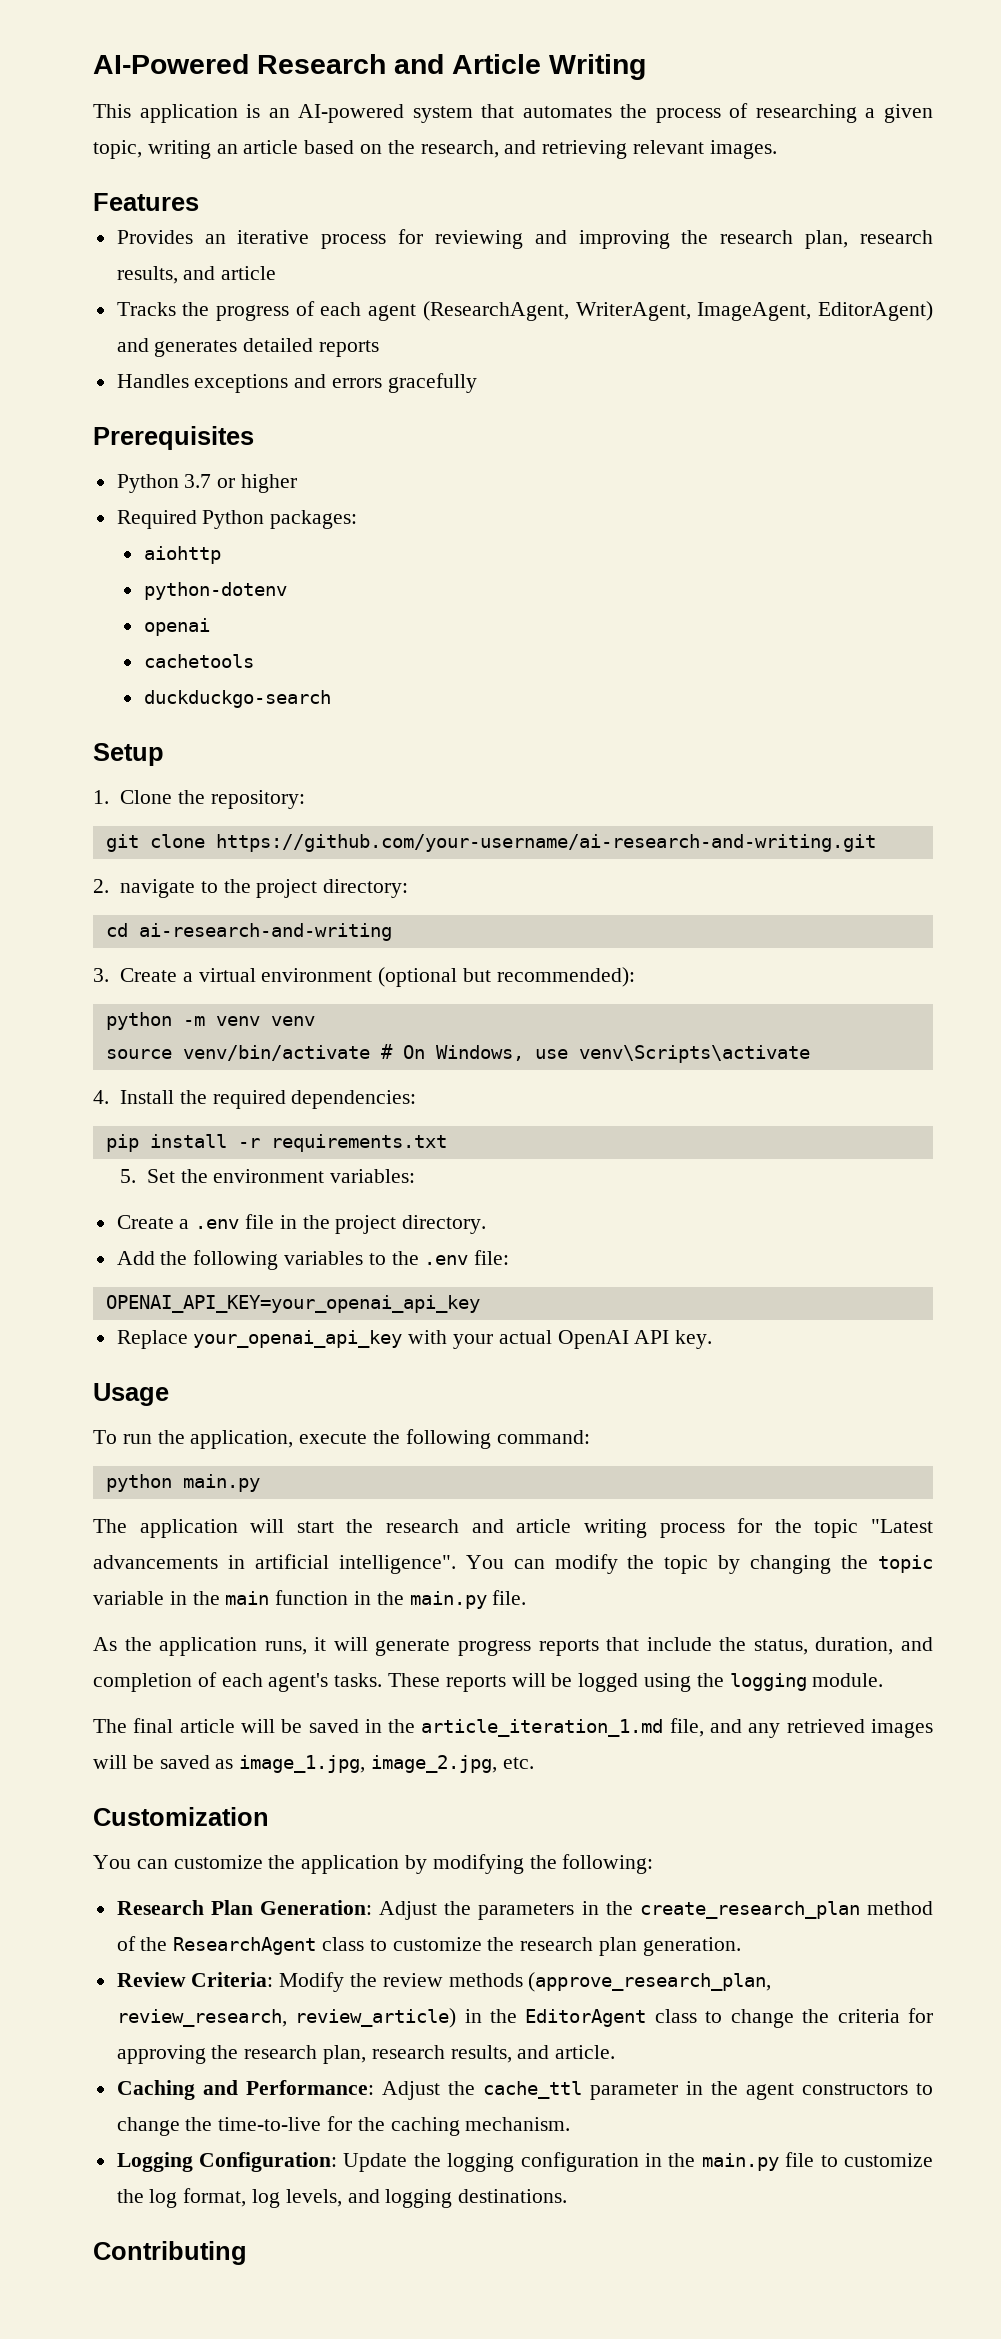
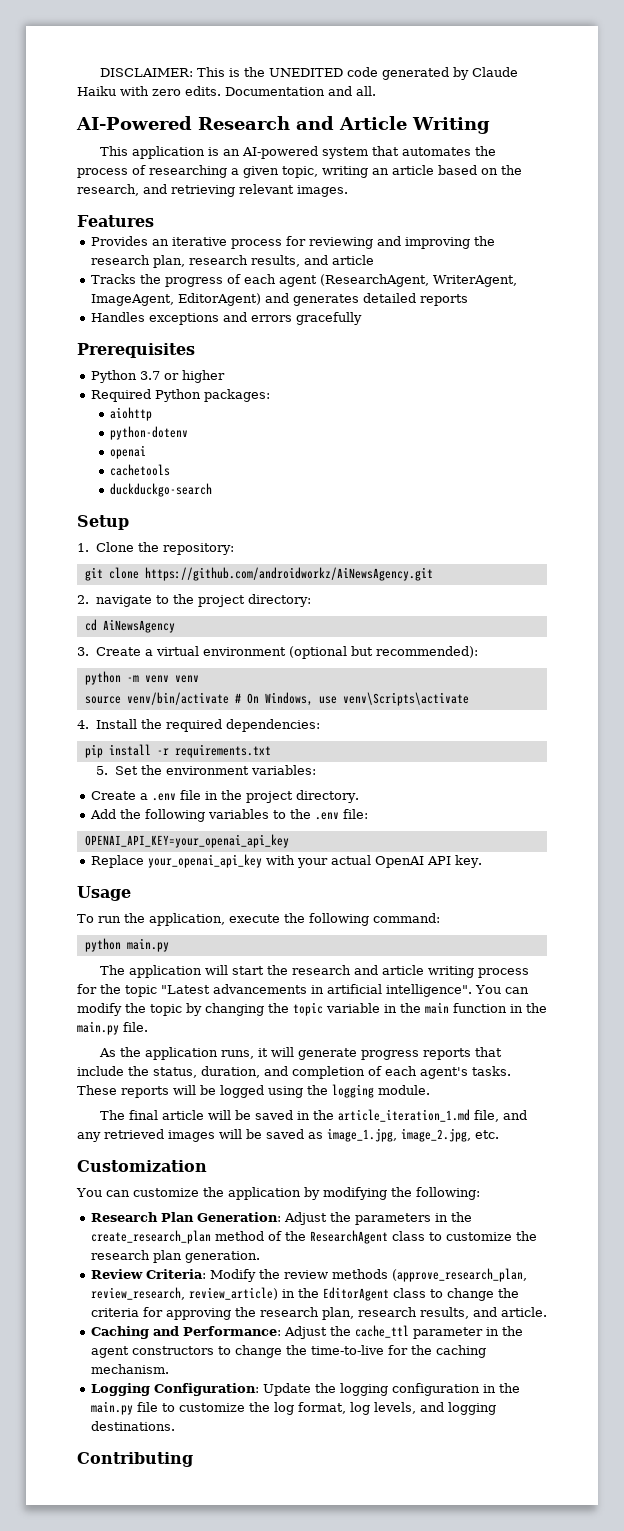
(93, 64) none -> [99,67,518,80] [77,86,376,96] DISCLAIMER: This is the UNEDITED code generated by Claude Haiku with zero edits. Documentation and all. //
[215,834,876,852] https://github.com/your-username/ai-research-and-writing.git -> [144,567,433,581] https://github.com/androidworkz/AiNewsAgency.git
[138,923,392,941] ai-research-and-writing -> [102,619,175,633] AiNewsAgency

